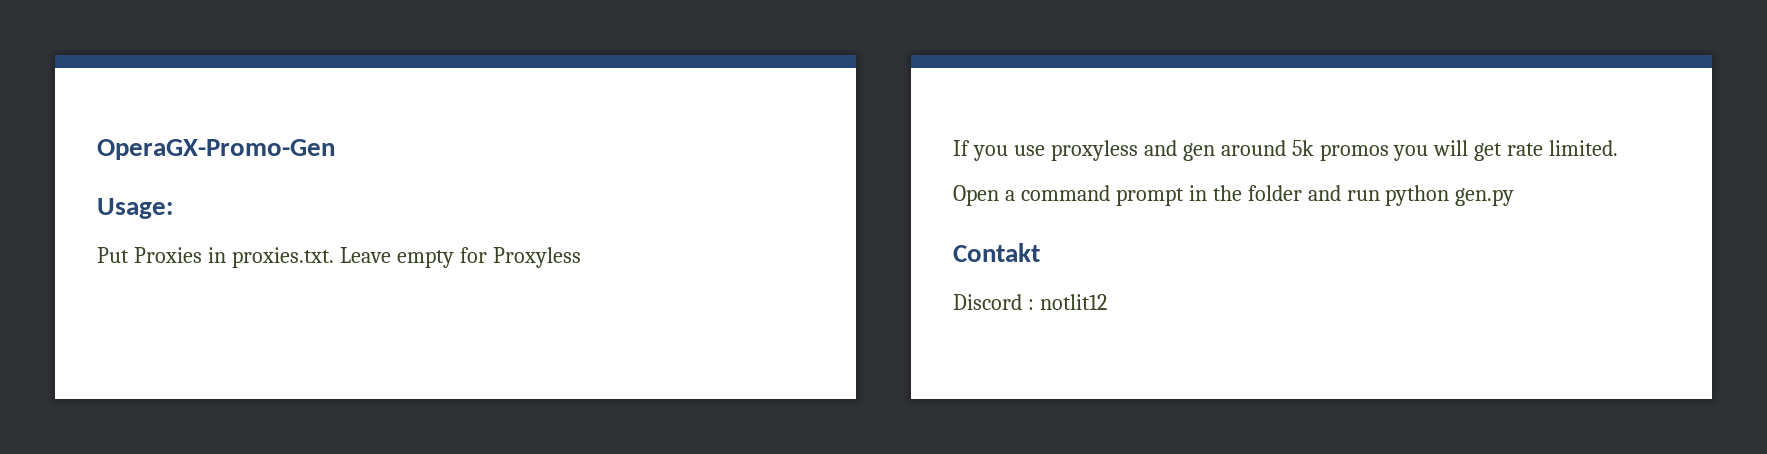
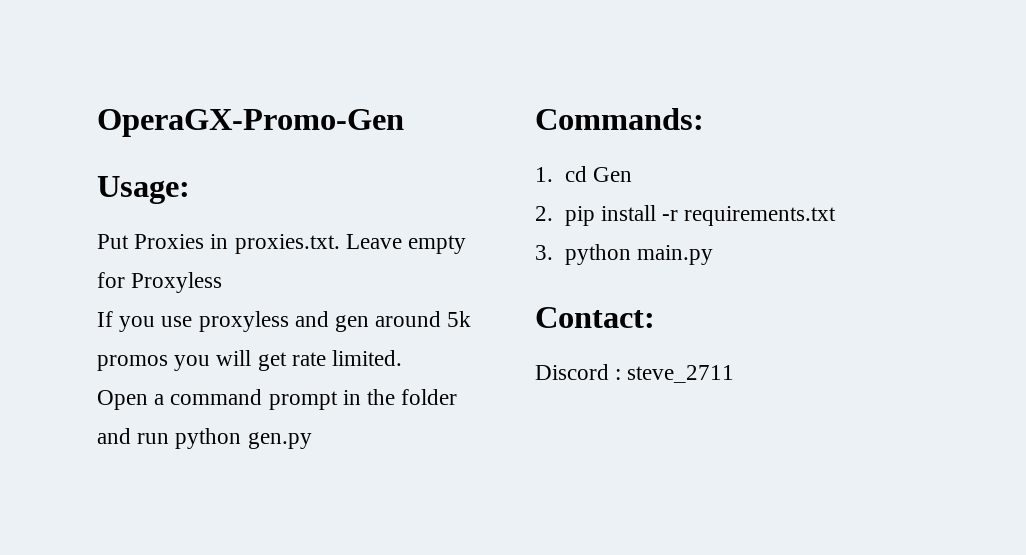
[953,243,1040,262] Contakt -> [535,108,704,130] [535,166,632,182] [535,205,837,226] [535,244,713,265] [535,307,655,328] Commands: // 1. cd Gen // 2. pip install -r requirements.txt // 3. python main.py // Contact:
[1039,294,1107,310] notlit12 -> [627,365,735,383] steve_2711

